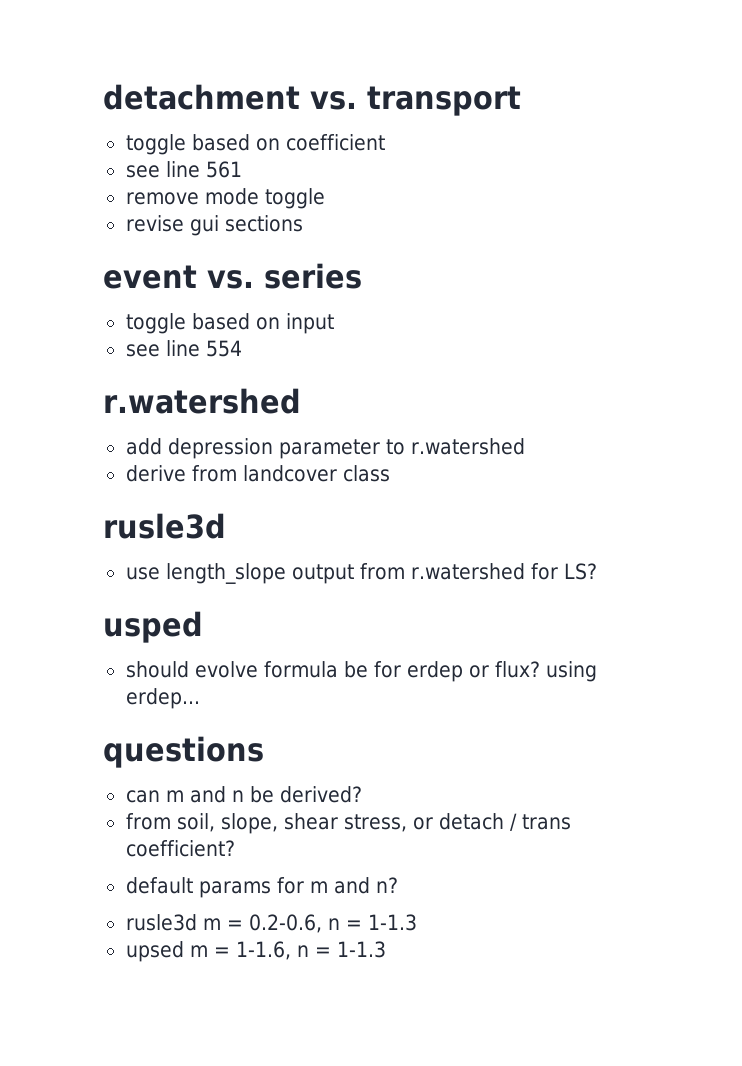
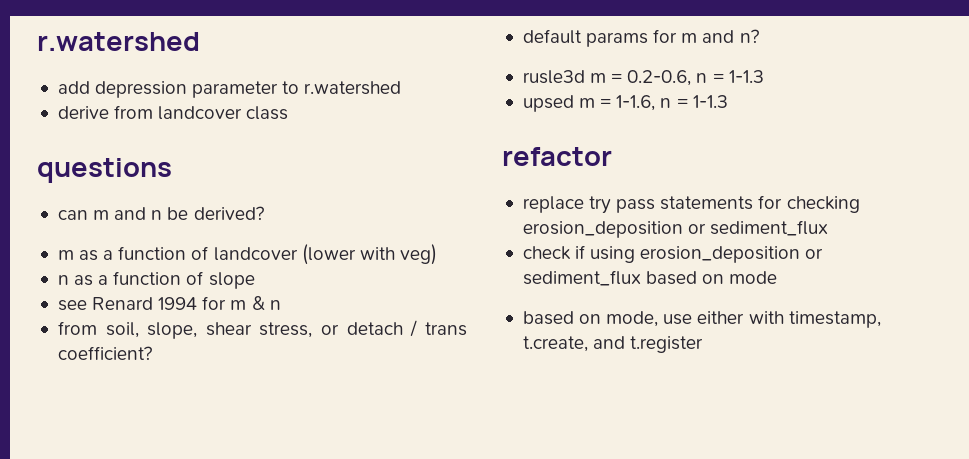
[103,84,521,116] [125,134,385,155] [125,161,242,178] [125,188,325,209] [125,215,303,236] [103,263,362,289] [125,313,334,334] [125,340,242,357] detachment vs. transport // toggle based on coefficient // see line 561 // remove mode toggle // revise gui sections // event vs. series // toggle based on input // see line 554 // -> (37, 41) none
[103,513,226,539] [125,563,597,584] [103,611,203,643] [125,661,597,682] [125,688,200,709] // rusle3d // use length_slope output from r.watershed for LS? // usped // should evolve formula be for erdep or flux? using erdep... -> (289, 113) none
(362, 794) none -> [57,244,437,265] [57,271,255,289] [57,296,281,311] // m as a function of landcover (lower with veg) // n as a function of slope // see Renard 1994 for m & n
(386, 949) none -> [502,147,612,166] [522,195,860,214] [522,220,829,238] [522,245,824,263] [522,270,778,286] [522,311,881,328] [522,336,704,353] // refactor // replace try pass statements for checking erosion_deposition or sediment_flux // check if using erosion_deposition or sediment_flux based on mode // based on mode, use either with timestamp, t.create, and t.register

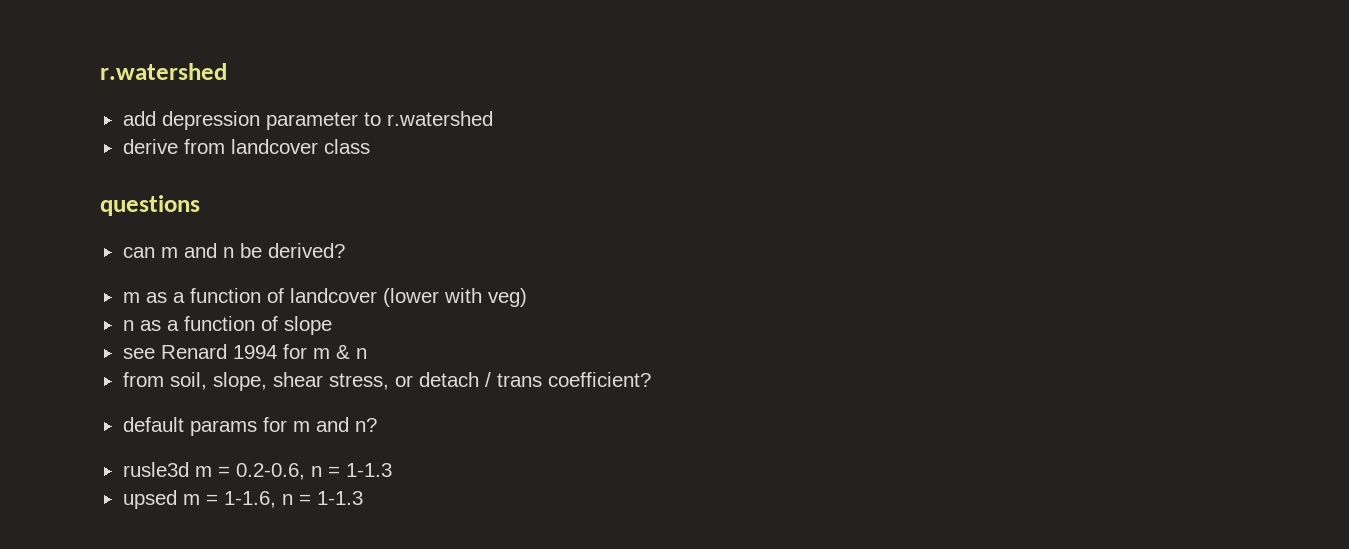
[502,147,612,166] [522,195,860,214] [522,220,829,238] [522,245,824,263] [522,270,778,286] [522,311,881,328] [522,336,704,353] // refactor // replace try pass statements for checking erosion_deposition or sediment_flux // check if using erosion_deposition or sediment_flux based on mode // based on mode, use either with timestamp, t.create, and t.register -> (363, 498) none

